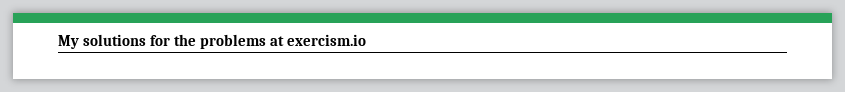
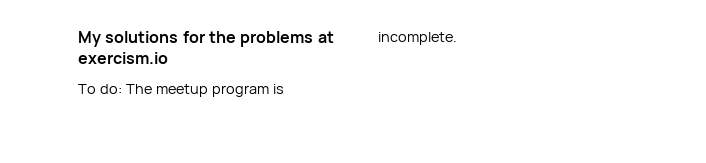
(367, 40) none -> [78,84,284,97] [378,32,457,45] // To do: The meetup program is incomplete.

